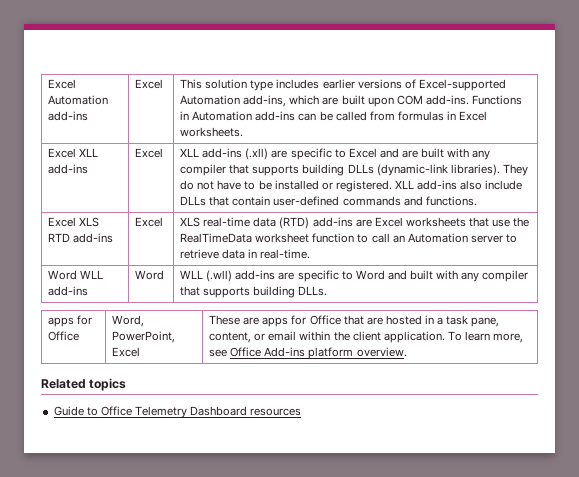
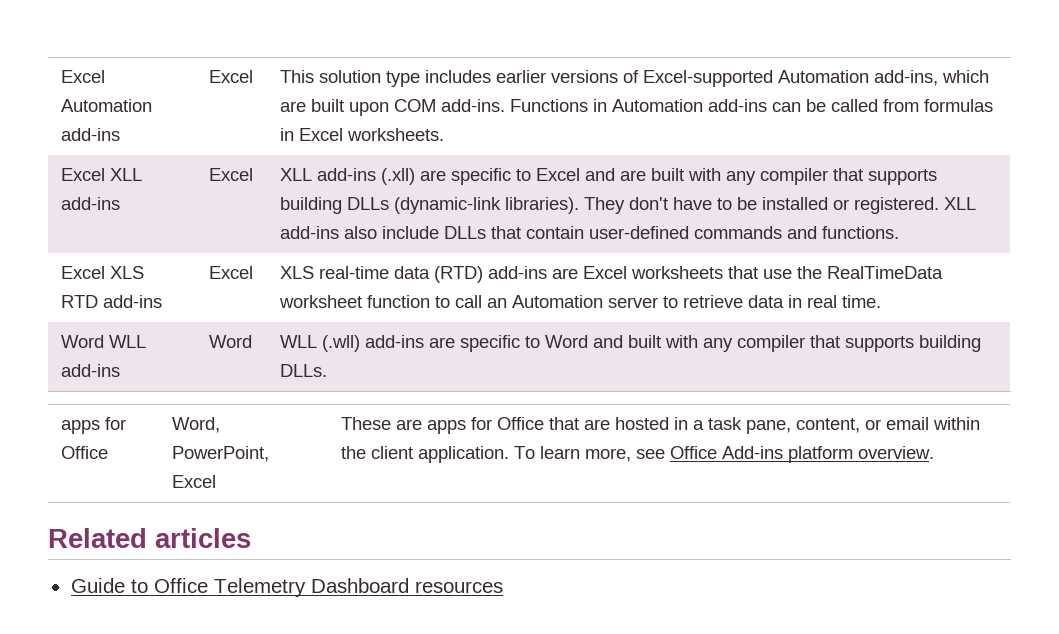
[180,180,215,190] do not -> [629,197,669,210] don't
[260,249,311,259] real-time. -> [807,295,882,308] real time.
[89,378,127,391] topics -> [155,528,251,548] articles

